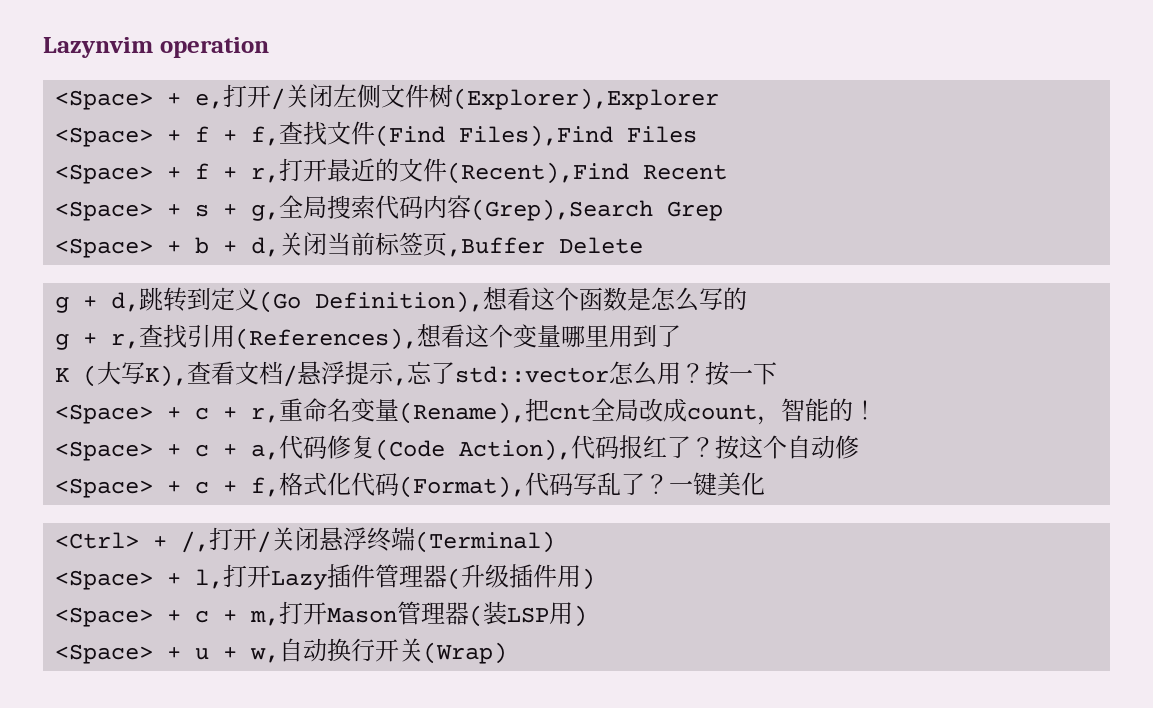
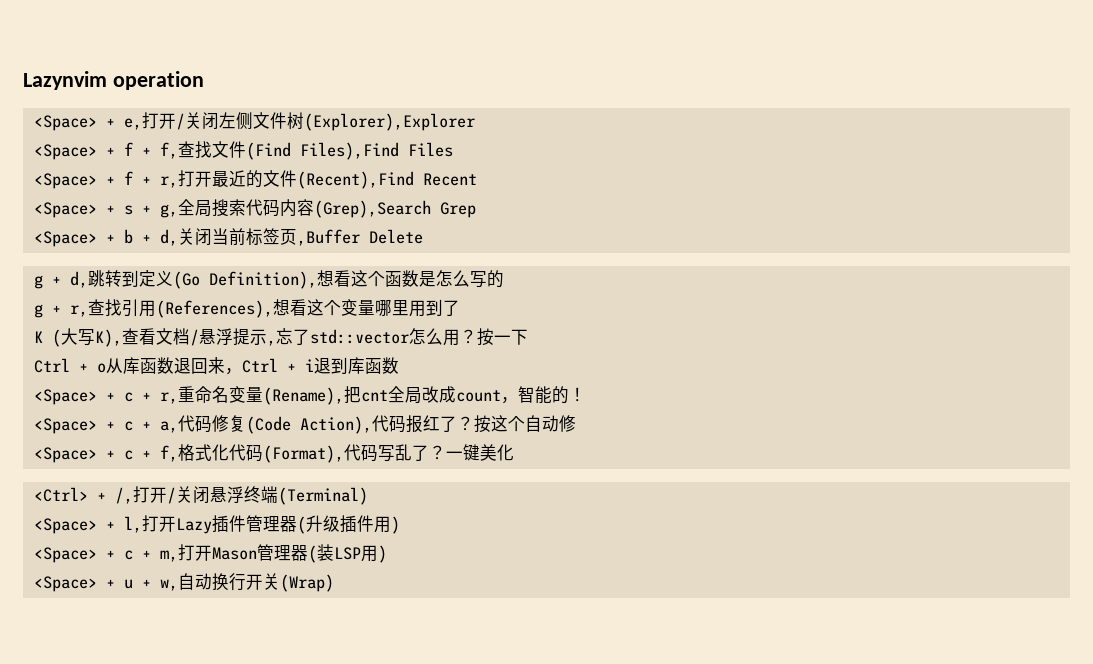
(778, 373) none -> [33,357,399,375] // Ctrl + o从库函数退回来，Ctrl + i退到库函数

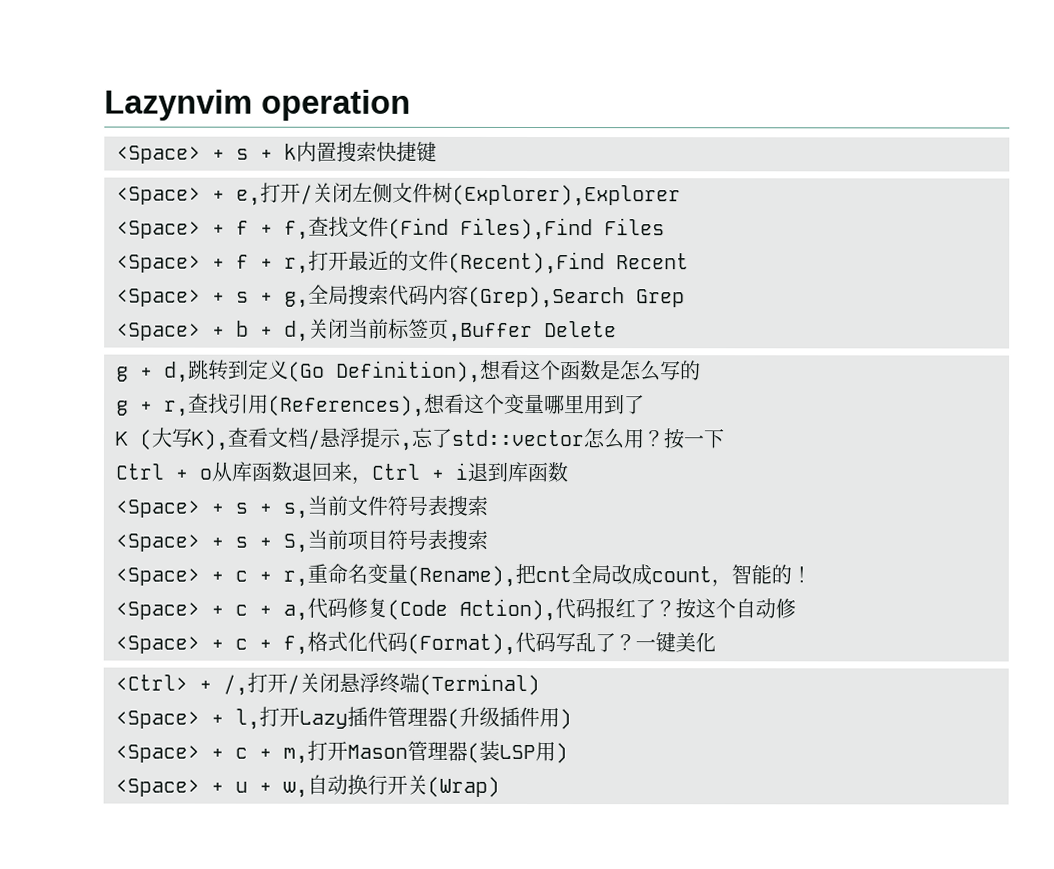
(204, 80) none -> [116,141,438,164] // <Space> + s + k内置搜索快捷键
(399, 365) none -> [115,495,489,519] [115,529,489,553] // <Space> + s + s,当前文件符号表搜索 // <Space> + s + S,当前项目符号表搜索

